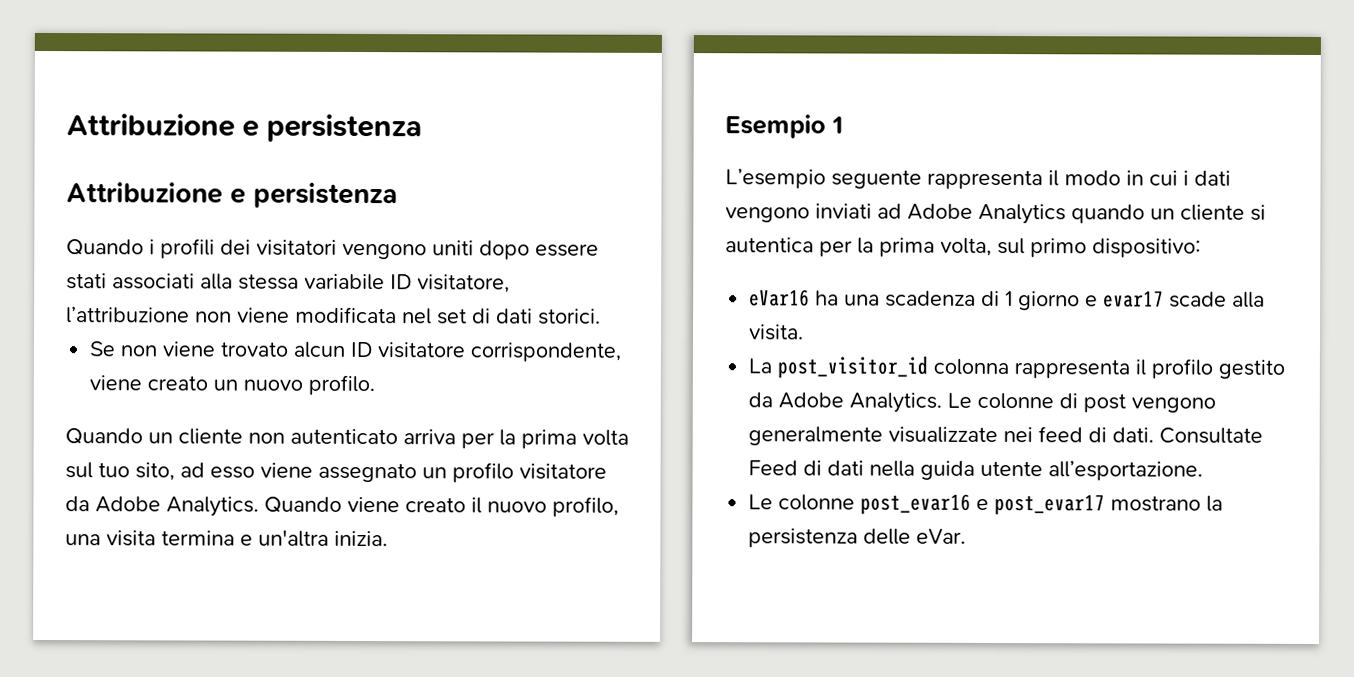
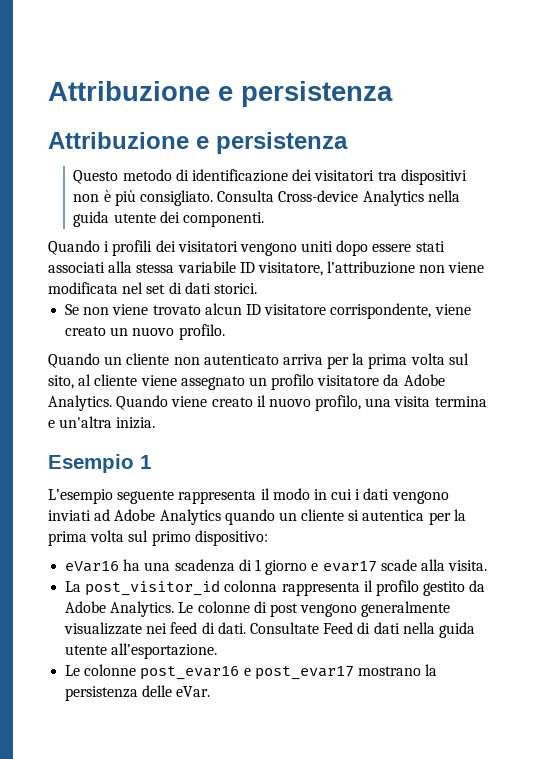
(398, 195) none -> [73,169,467,185] [73,190,460,206] [73,211,264,227] // Questo metodo di identificazione dei visitatori tra dispositivi non è più consigliato. Consulta Cross-device Analytics nella guida utente dei componenti.
[98,462,255,481] tuo sito, ad esso -> [48,374,138,389] sito, al cliente
[940,237,992,256] volta, -> [90,530,125,542] volta

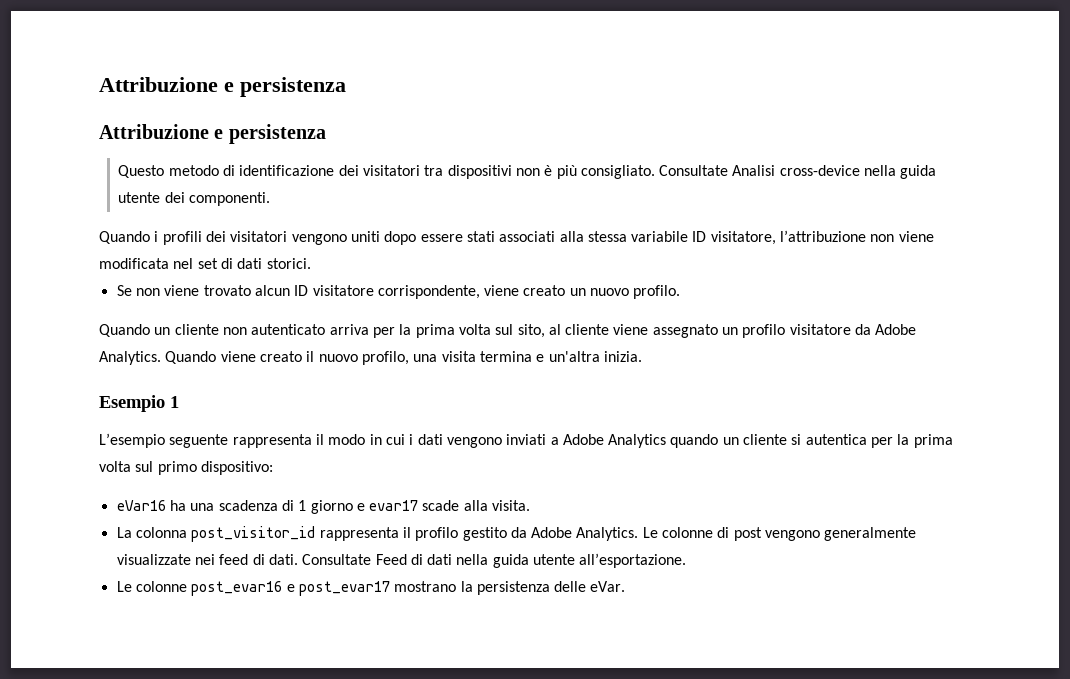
[217,190,424,206] Consulta Cross-device Analytics -> [659,165,860,176] Consultate Analisi cross-device
[94,509,111,521] ad -> [550,437,559,445] a
[85,580,278,596] post_visitor_id colonna -> [135,526,316,542] colonna post_visitor_id

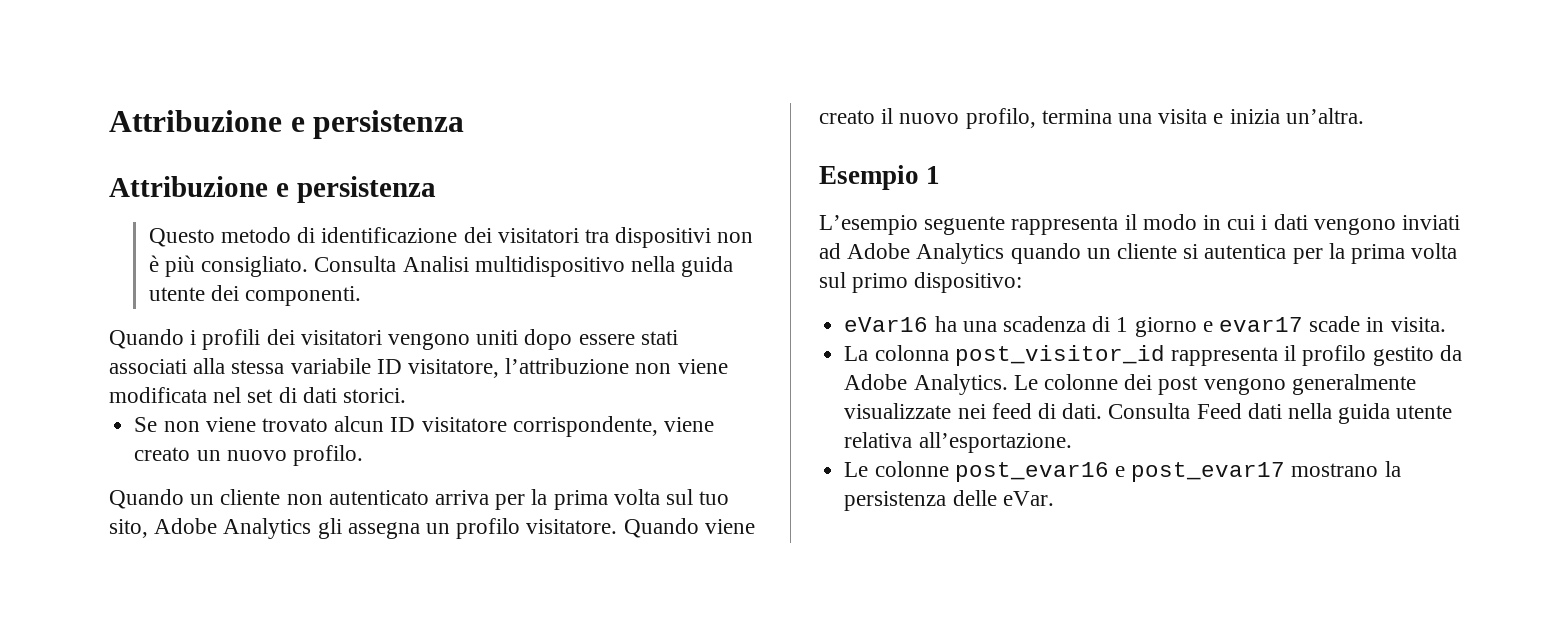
[659,165,860,176] Consultate Analisi cross-device -> [314,256,625,277] Consulta Analisi multidispositivo
[517,324,917,338] [99,351,161,365] sito, al cliente viene assegnato un profilo visitatore da Adobe Analytics. -> [699,491,730,505] [109,518,618,539] tuo sito, Adobe Analytics gli assegna un profilo visitatore.
(409, 358) none -> [1041,109,1112,124] termina
[479,351,642,362] termina e un'altra inizia. -> [1213,108,1364,124] e inizia un’altra.
[550,437,559,445] a -> [819,243,841,259] ad
[463,500,488,511] alla -> [1366,317,1385,332] in
[717,527,730,538] di -> [1124,374,1153,390] dei
[302,554,423,565] Consultate Feed di -> [1108,403,1242,419] Consulta Feed
(576, 559) none -> [844,432,913,448] relativa

